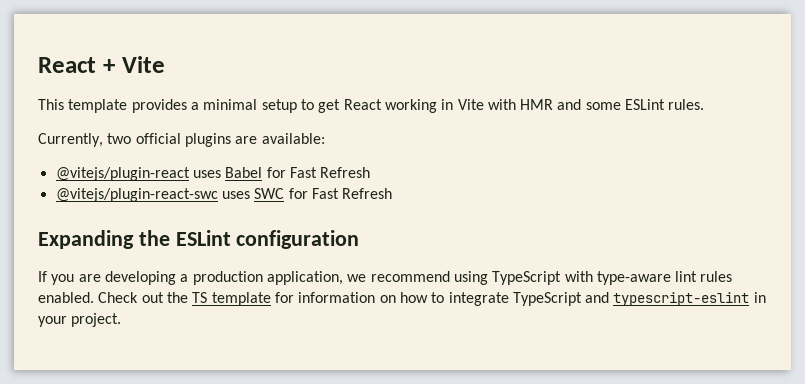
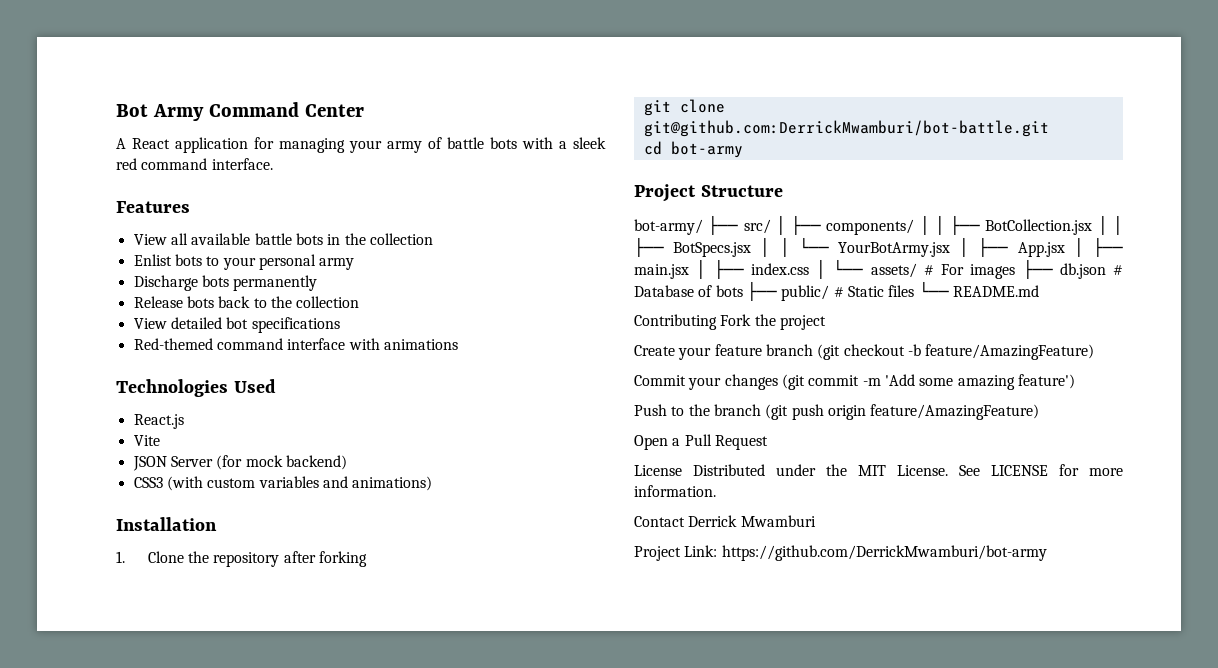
[38,56,165,73] [38,99,705,113] [38,133,325,147] [55,167,371,181] [55,188,393,202] [38,230,360,249] [38,271,733,285] [38,292,766,306] [38,313,122,327] React + Vite // This template provides a minimal setup to get React working in Vite with HMR and some ESLint rules. // Currently, two official plugins are available: // @vitejs/plugin-react uses Babel for Fast Refresh // @vitejs/plugin-react-swc uses SWC for Fast Refresh // Expanding the ESLint configuration // If you are developing a production application, we recommend using TypeScript with type-aware lint rules enabled. Check out the TS template for information on how to integrate TypeScript and typescript-eslint in your project. -> [116,102,364,121] [116,137,606,153] [116,158,273,170] [116,201,190,213] [133,233,433,245] [133,254,355,270] [133,275,318,291] [133,296,360,308] [133,317,340,333] [133,338,458,350] [116,379,276,397] [133,414,184,429] [133,435,160,446] [132,455,347,471] [133,476,433,491] [116,517,217,531] [116,551,368,567] [643,99,725,116] [643,120,1049,137] [643,141,743,158] [634,184,783,202] [634,215,1123,235] [634,237,1123,257] [634,259,1123,279] [634,281,1039,301] [634,314,826,330] [634,344,1095,360] [634,374,1075,390] [634,404,1040,420] [634,434,768,450] [634,464,1123,476] [634,485,716,497] [634,515,816,527] [634,545,1047,561] Bot Army Command Center // A React application for managing your army of battle bots with a sleek red command interface. // Features // View all available battle bots in the collection // Enlist bots to your personal army // Discharge bots permanently // Release bots back to the collection // View detailed bot specifications // Red-themed command interface with animations // Technologies Used // React.js // Vite // JSON Server (for mock backend) // CSS3 (with custom variables and animations) // Installation // 1. Clone the repository after forking // git clone git@github.com:DerrickMwamburi/bot-battle.git // cd bot-army // Project Structure // bot-army/ ├── src/ │ ├── components/ │ │ ├── BotCollection.jsx │ │ ├── BotSpecs.jsx │ │ └── YourBotArmy.jsx │ ├── App.jsx │ ├── main.jsx │ ├── index.css │ └── assets/ # For images ├── db.json # Database of bots ├── public/ # Static files └── README.md // Contributing Fork the project // Create your feature branch (git checkout -b feature/AmazingFeature) // Commit your changes (git commit -m 'Add some amazing feature') // Push to the branch (git push origin feature/AmazingFeature) // Open a Pull Request // License Distributed under the MIT License. See LICENSE for more information. // Contact Derrick Mwamburi // Project Link: https://github.com/DerrickMwamburi/bot-army

